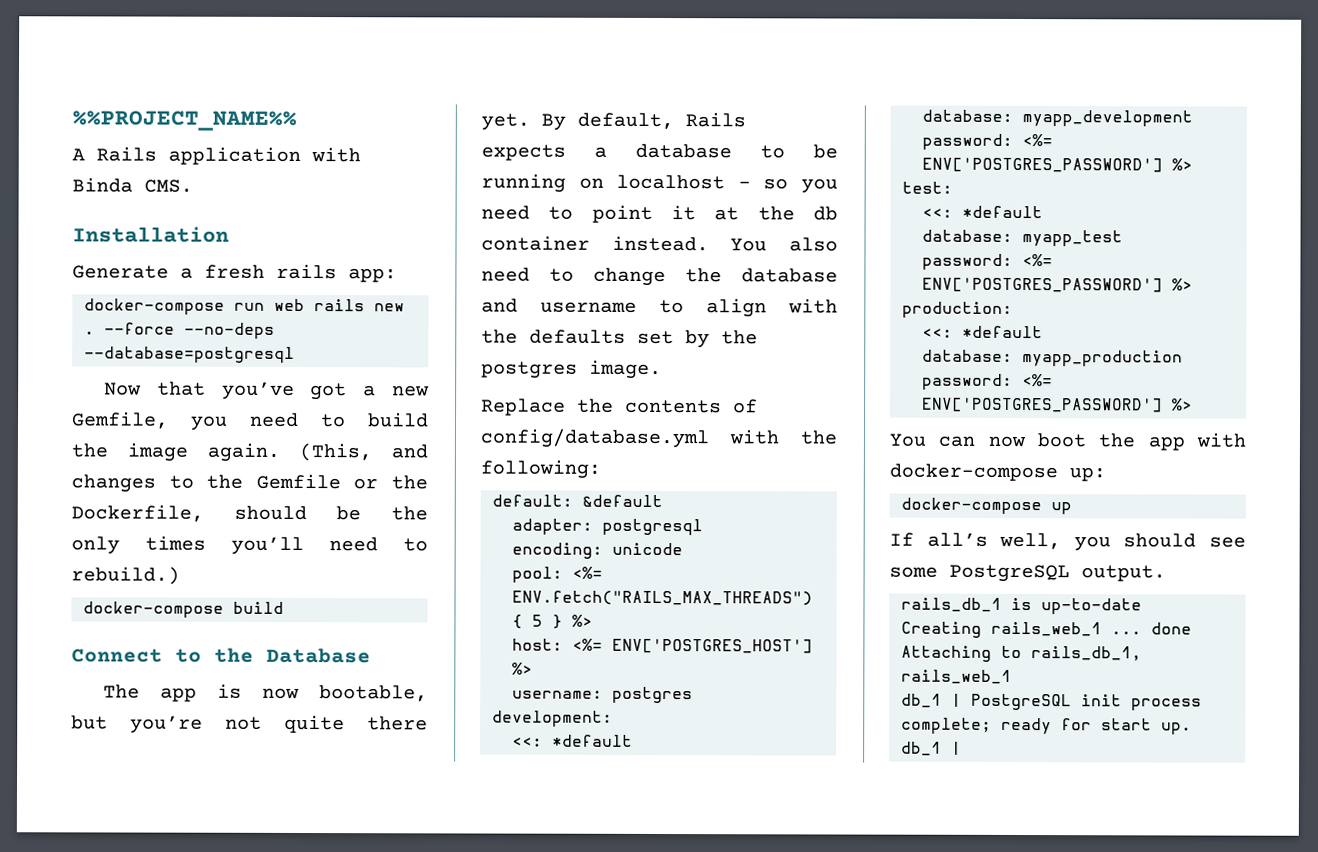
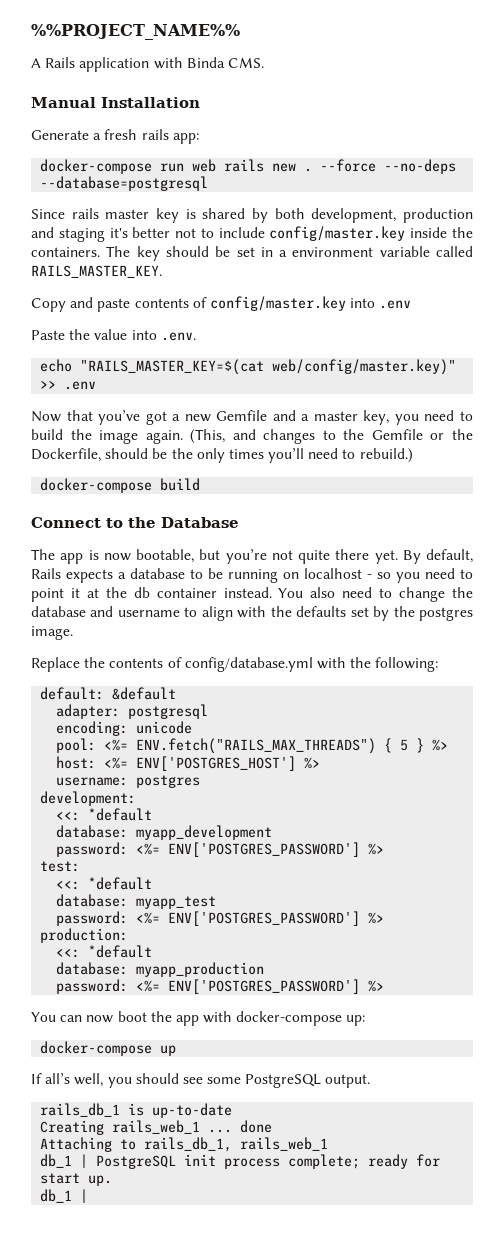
(193, 186) none -> [31,97,96,108] Manual
(295, 354) none -> [31,208,473,223] [31,226,473,242] [31,246,474,261] [31,265,162,278] [31,296,412,312] [31,329,196,341] [40,359,457,375] [40,380,97,390] // Since rails master key is shared by both development, production and staging it's better not to include config/master.key inside the containers. The key should be set in a environment variable called RAILS_MASTER_KEY. // Copy and paste contents of config/master.key into .env // Paste the value into .env. // echo "RAILS_MASTER_KEY=$(cat web/config/master.key)" >> .env
[71,411,169,429] Gemfile, -> [216,410,390,425] Gemfile and a master key,

